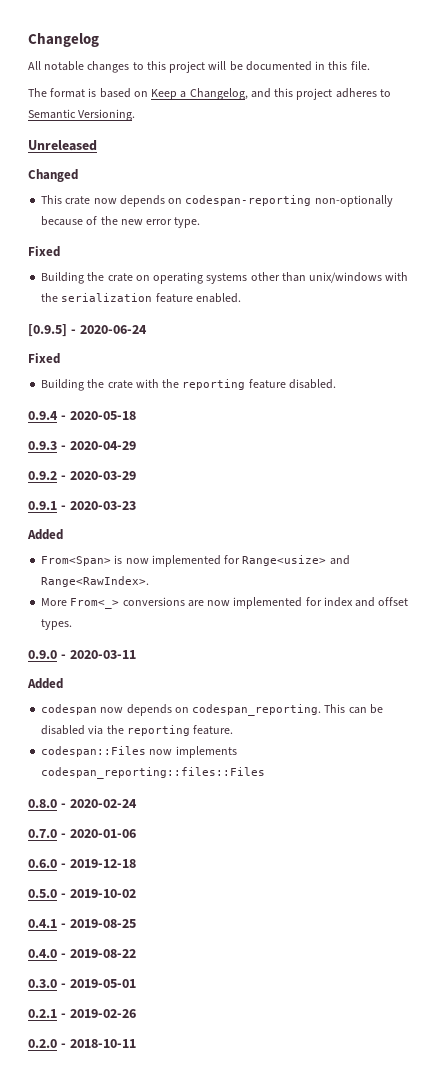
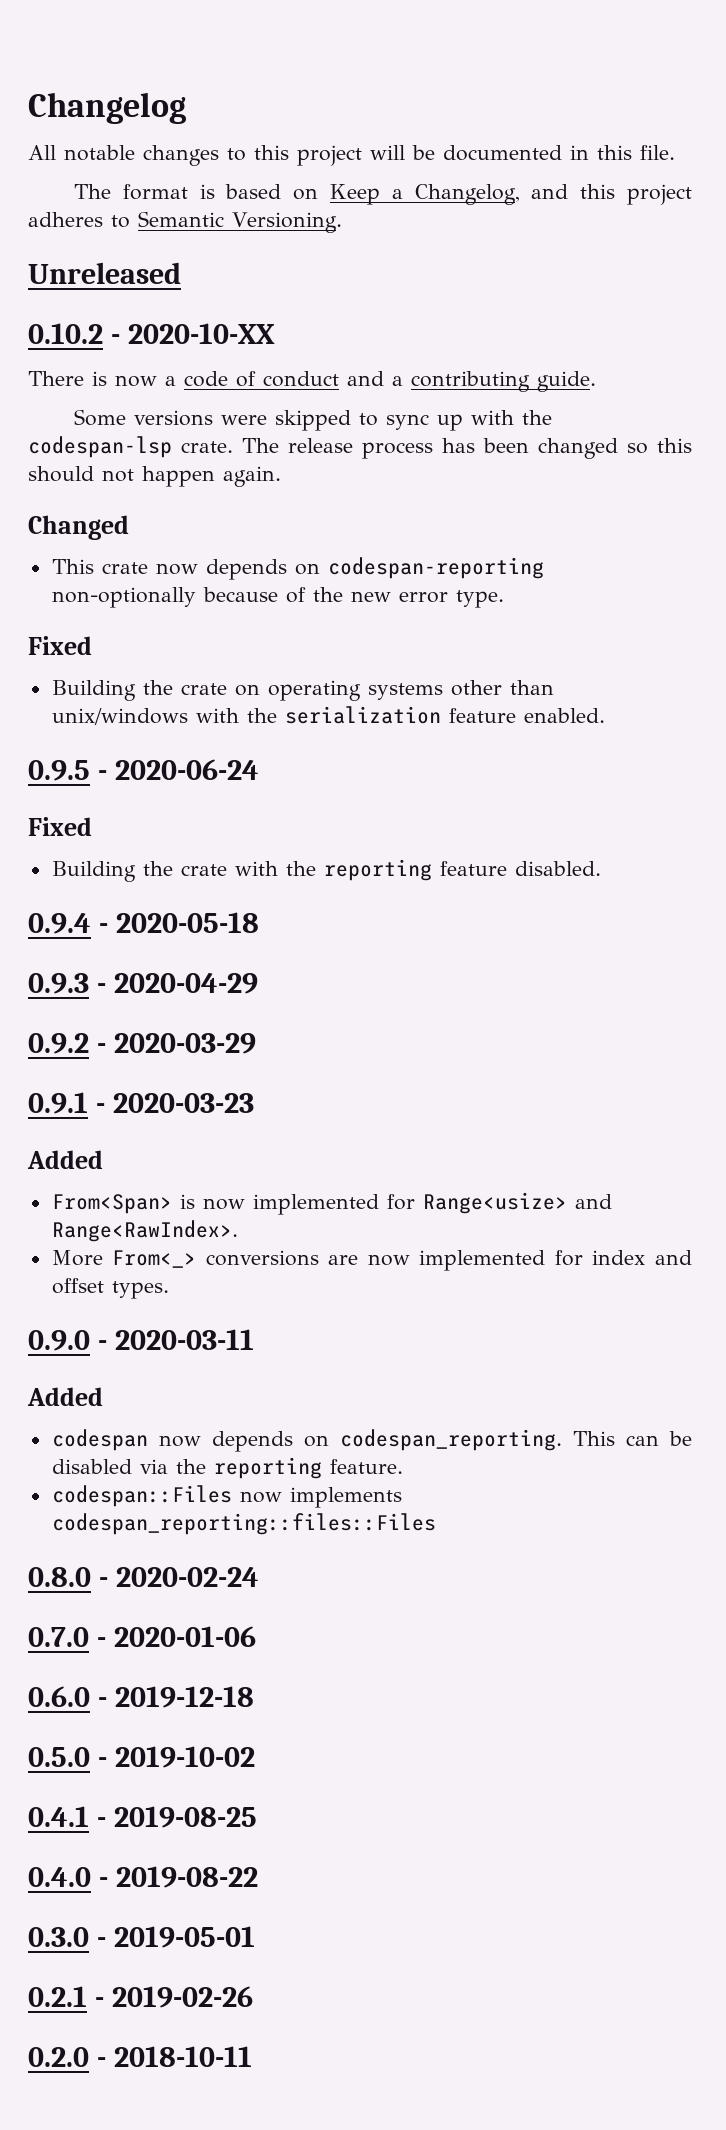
(97, 145) none -> [28,323,275,344] [28,371,596,392] [73,409,552,431] [28,436,692,459] [28,466,281,487] // 0.10.2 - 2020-10-XX // There is now a code of conduct and a contributing guide. // Some versions were skipped to sync up with the codespan-lsp crate. The release process has been changed so this should not happen again.
[28,324,67,337] [0.9.5] -> [28,760,90,781] 0.9.5

